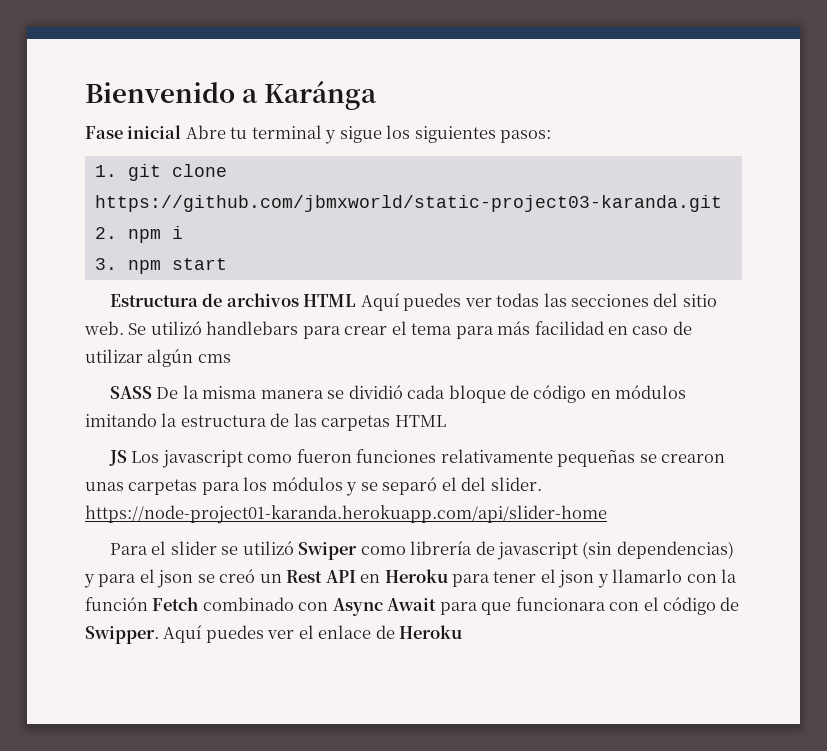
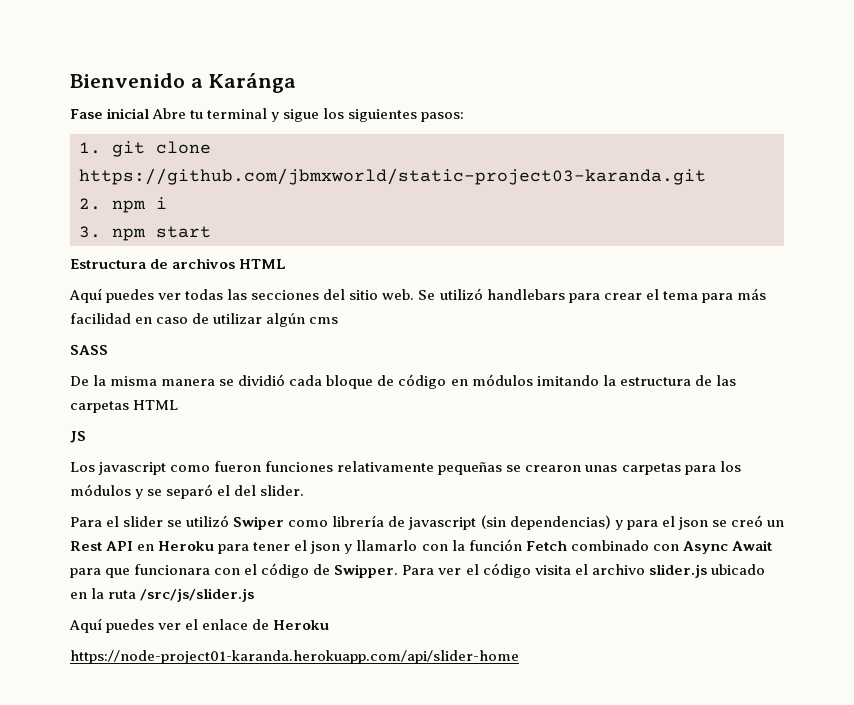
(357, 300) none -> (287, 264) //
(152, 392) none -> (108, 350) //
(127, 458) none -> (86, 437) //
[85,505,607,524] https://node-project01-karanda.herokuapp.com/api/slider-home -> (305, 490) none
(159, 635) none -> [402,563,765,578] [70,588,255,602] Para ver el código visita el archivo slider.js ubicado en la ruta /src/js/slider.js //
(463, 632) none -> [70,650,519,664] // https://node-project01-karanda.herokuapp.com/api/slider-home

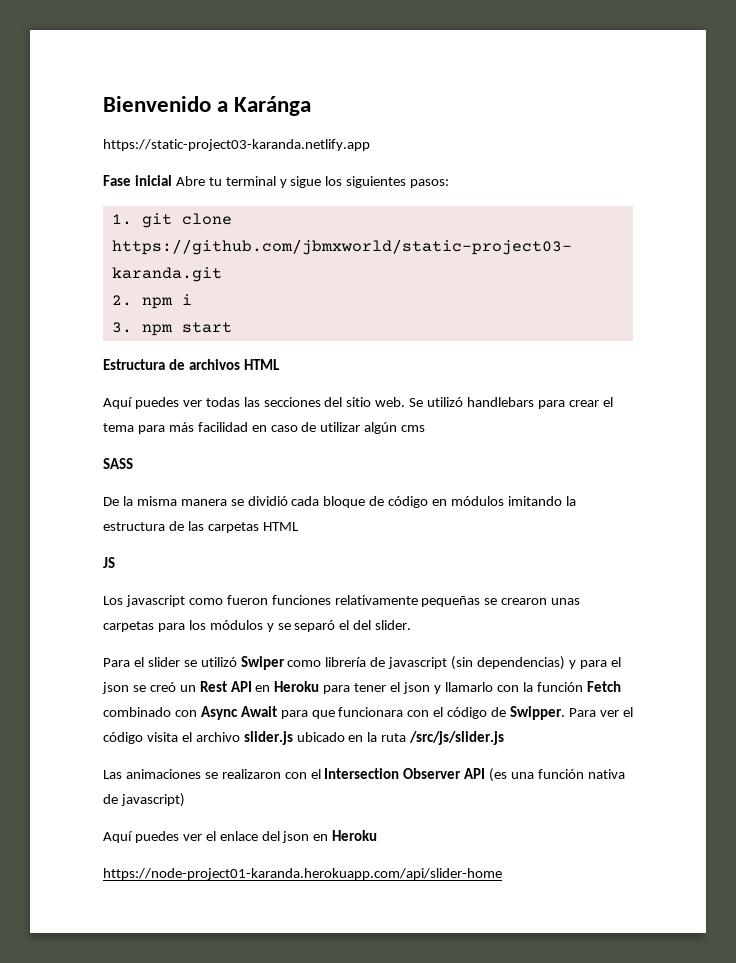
(297, 83) none -> [103,139,370,151] // https://static-project03-karanda.netlify.app
(255, 595) none -> [103,768,625,782] [103,793,185,807] // Las animaciones se realizaron con el Intersection Observer API (es una función nativa de javascript)
[252,619,270,630] de -> [261,831,329,843] del json en

